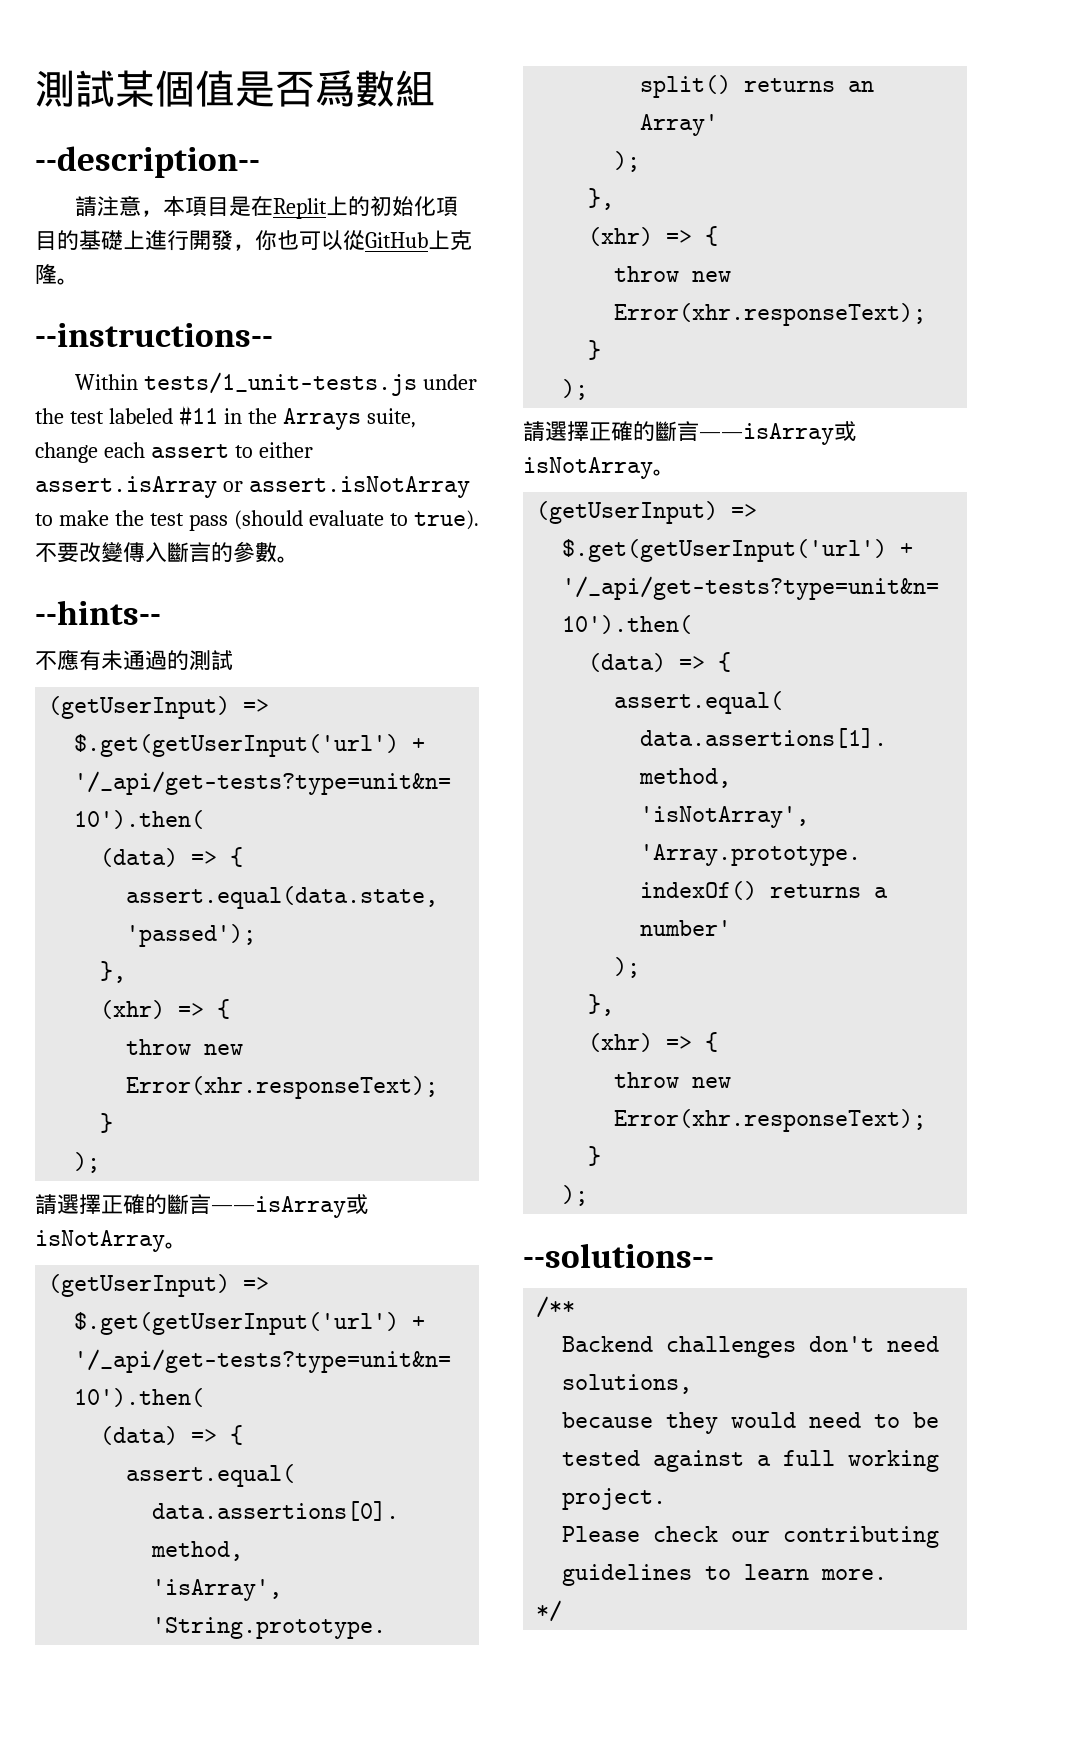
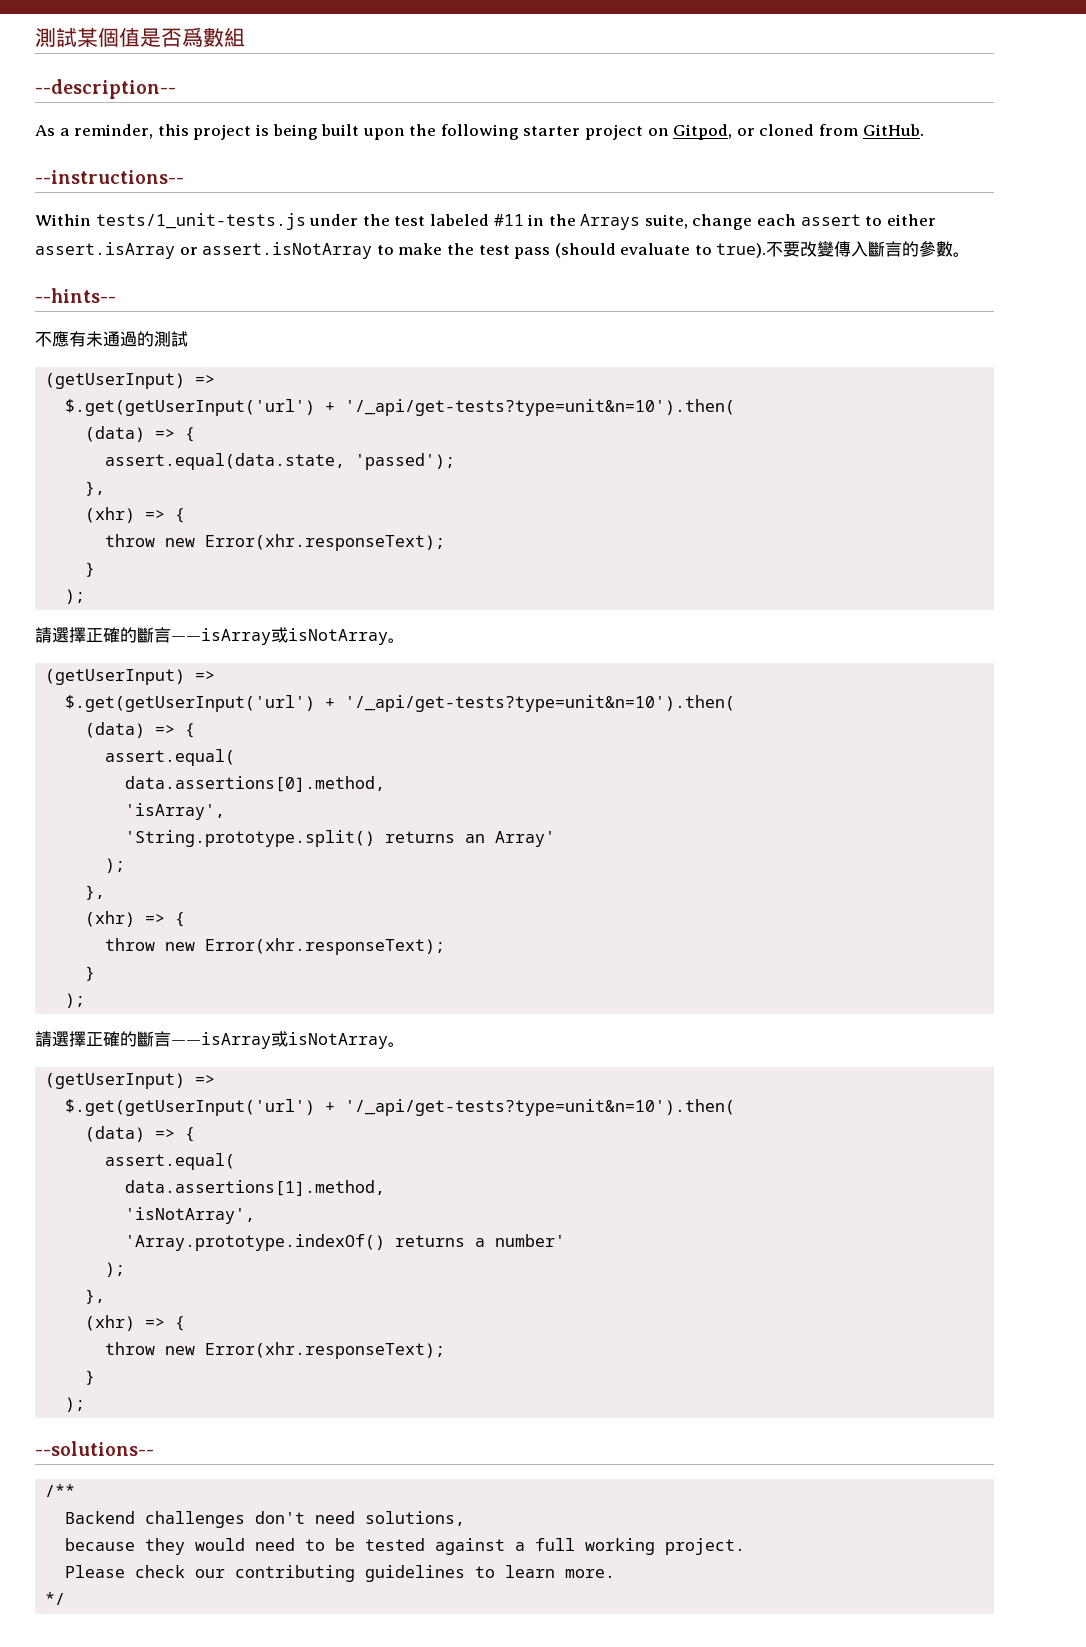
[74,195,458,219] [35,229,472,251] [35,264,79,285] 請注意，本項目是在Replit上的初始化項目的基礎上進行開發，你也可以從GitHub上克隆。 -> [35,124,924,140] As a reminder, this project is being built upon the following starter project on Gitpod, or cloned from GitHub.

